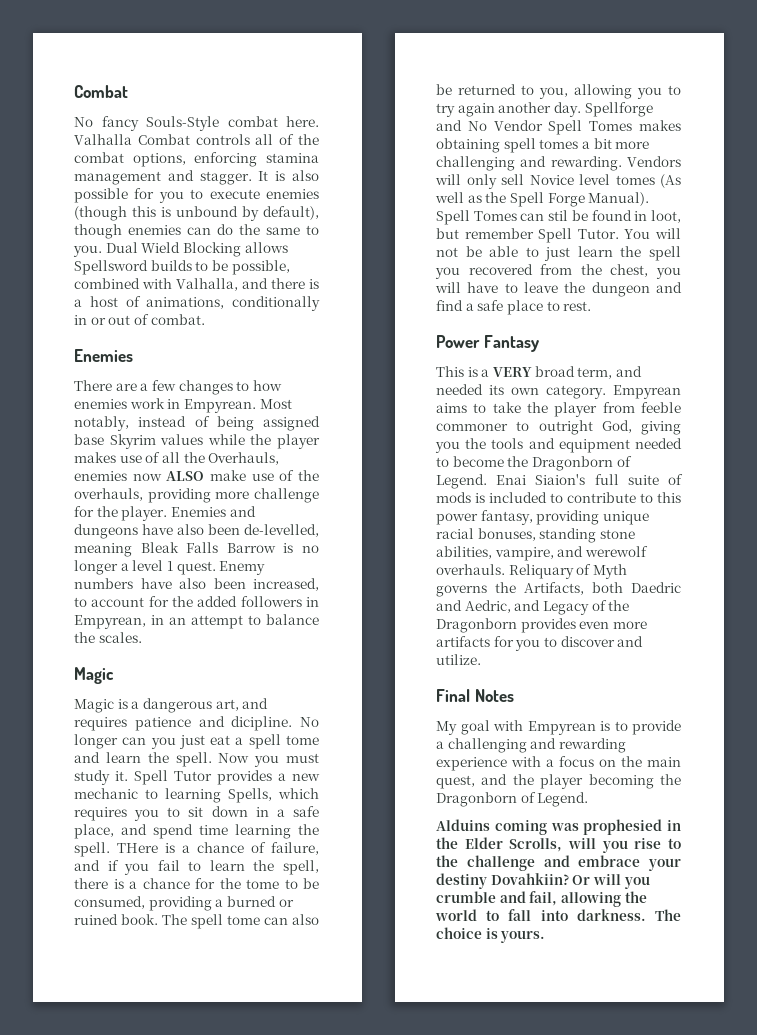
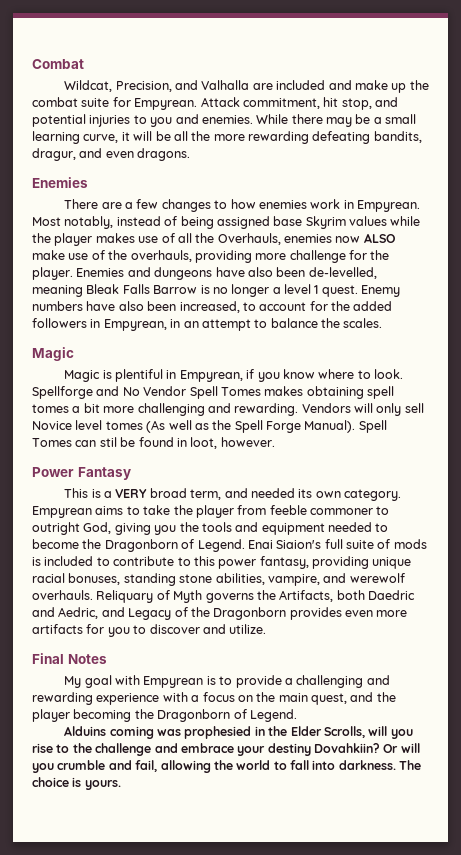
[74,116,319,131] [74,134,320,145] [74,152,319,167] [74,170,319,185] [74,188,319,203] [74,206,319,221] [74,224,319,239] [73,242,288,257] [74,260,290,275] [74,278,319,291] [74,296,320,311] [74,314,205,325] No fancy Souls-Style combat here. Valhalla Combat controls all of the combat options, enforcing stamina management and stagger. It is also possible for you to execute enemies (though this is unbound by default), though enemies can do the same to you. Dual Wield Blocking allows Spellsword builds to be possible, combined with Valhalla, and there is a host of animations, conditionally in or out of combat. -> [64,80,429,93] [32,97,398,110] [32,114,417,127] [32,131,422,144] [32,148,191,161] Wildcat, Precision, and Valhalla are included and make up the combat suite for Empyrean. Attack commitment, hit stop, and potential injuries to you and enemies. While there may be a small learning curve, it will be all the more rewarding defeating bandits, dragur, and even dragons.
[131,698,269,713] [74,716,319,731] [74,734,319,749] [74,752,319,767] [74,770,320,785] [74,788,319,803] [74,806,319,821] [74,824,319,839] [74,842,319,857] [74,860,319,875] [74,878,319,889] [74,896,294,911] [74,914,319,929] [436,84,681,99] [436,102,581,117] a dangerous art, and requires patience and dicipline. No longer can you just eat a spell tome and learn the spell. Now you must study it. Spell Tutor provides a new mechanic to learning Spells, which requires you to sit down in a safe place, and spend time learning the spell. THere is a chance of failure, and if you fail to learn the spell, there is a chance for the tome to be consumed, providing a burned or ruined book. The spell tome can also be returned to you, allowing you to try again another day. -> [115,369,404,382] plentiful in Empyrean, if you know where to look.
[436,228,681,243] [436,246,681,261] [435,264,681,279] [435,282,682,297] [436,300,592,315] but remember Spell Tutor. You will not be able to just learn the spell you recovered from the chest, you will have to leave the dungeon and find a safe place to rest. -> [220,437,275,447] however.

